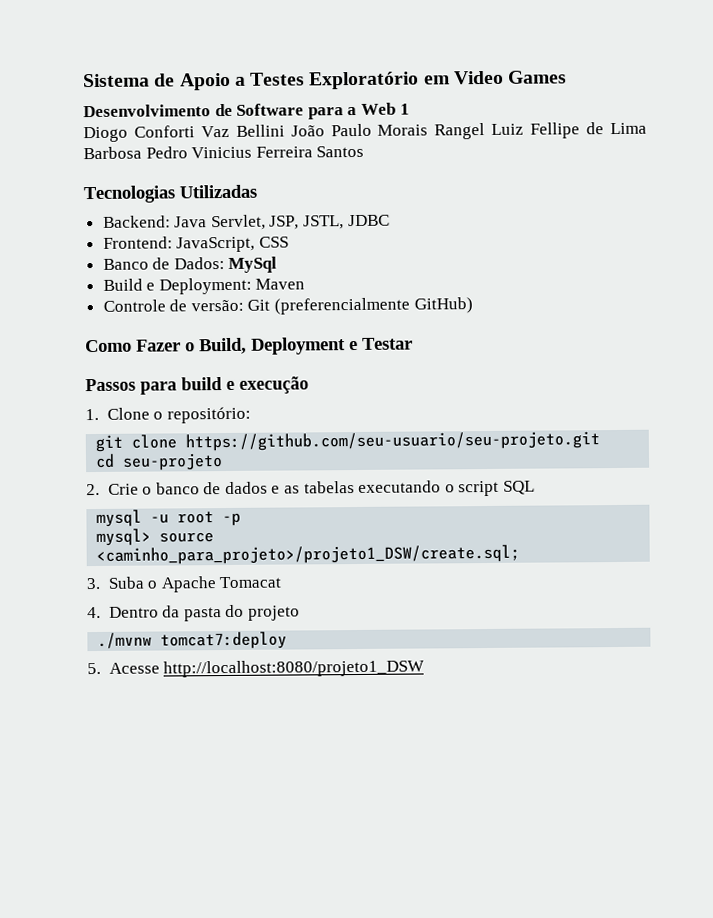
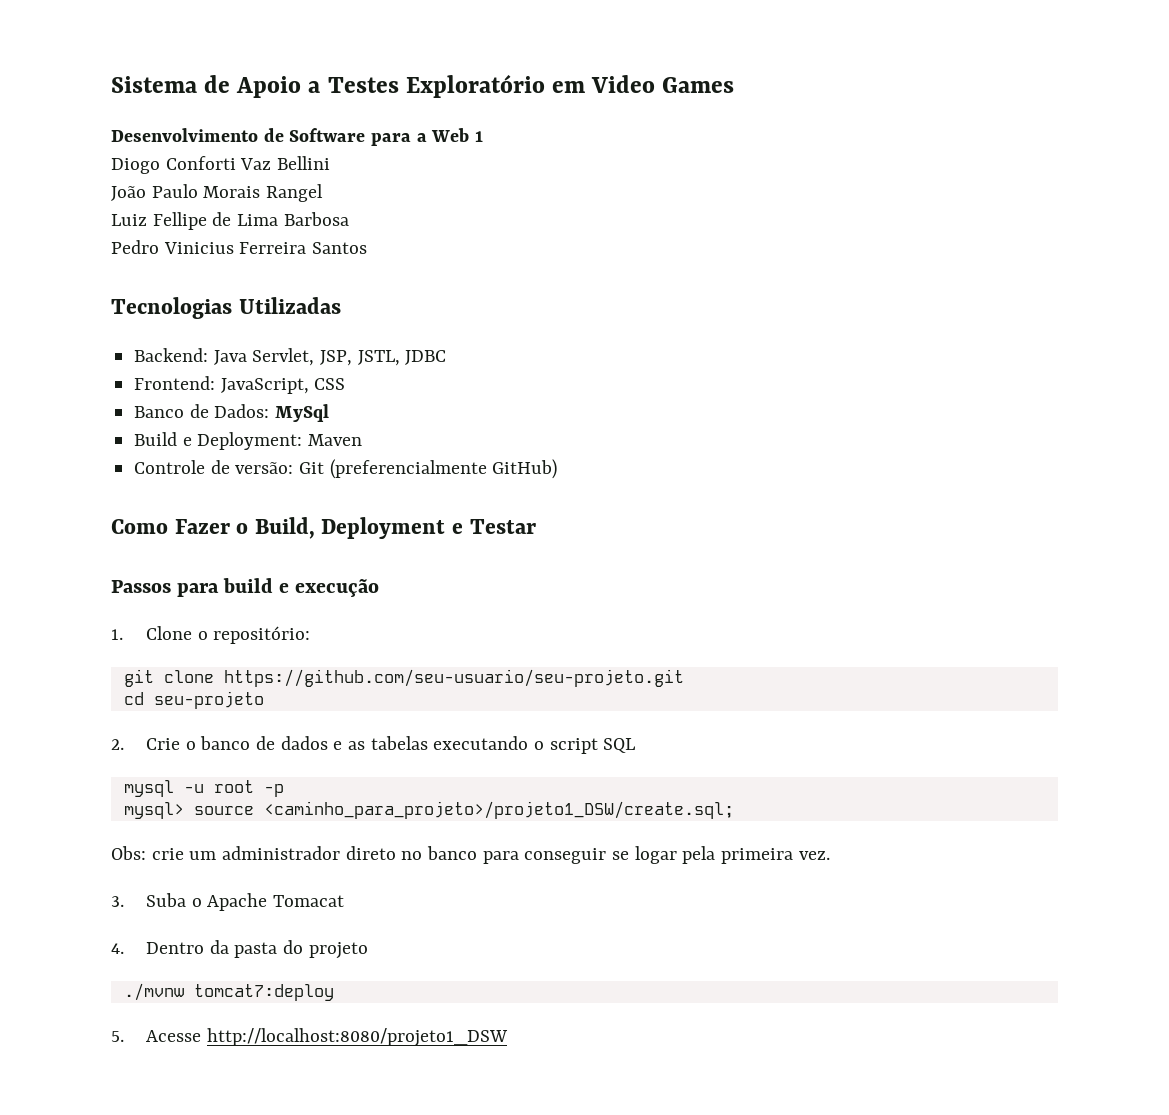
(285, 130) none -> (331, 163) //
(486, 131) none -> (324, 193) //
(142, 153) none -> (349, 219) //
(521, 554) none -> [111,846,830,864] // Obs: crie um administrador direto no banco para conseguir se logar pela primeira vez.

